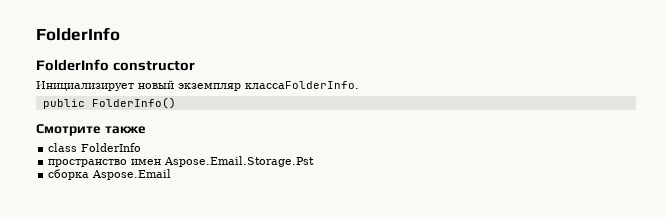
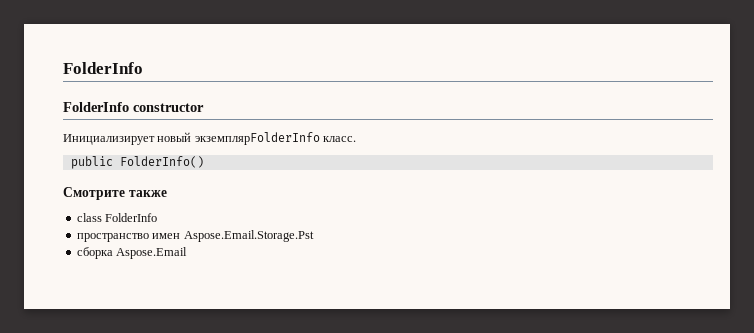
[178,81,359,91] экземпляр классаFolderInfo. -> [194,132,357,145] экземплярFolderInfo класс.

